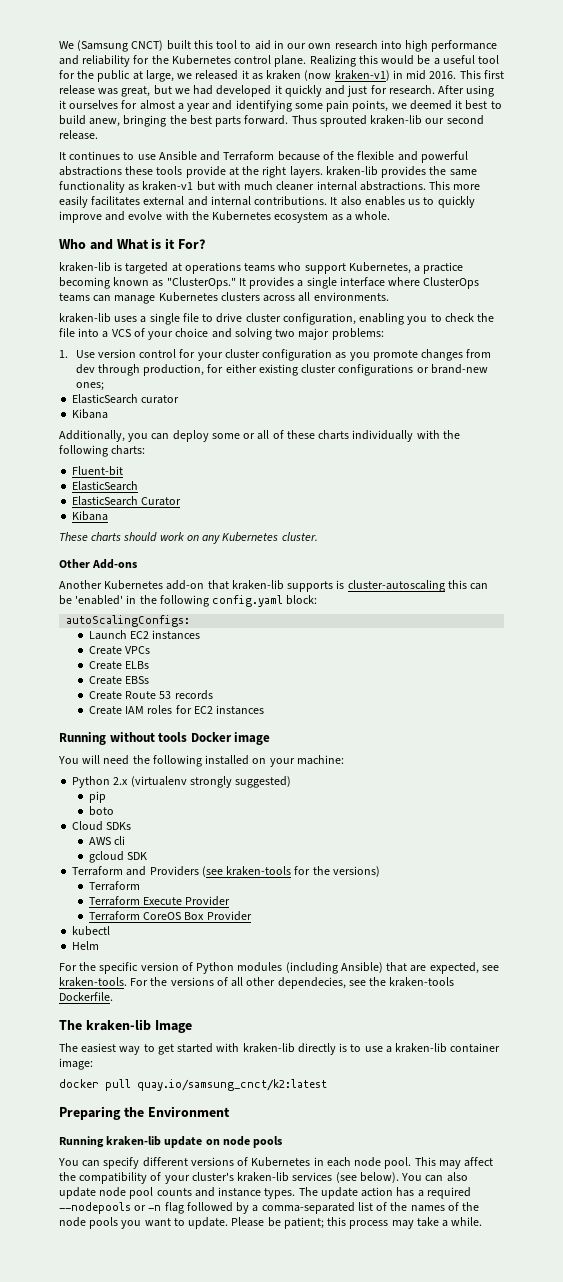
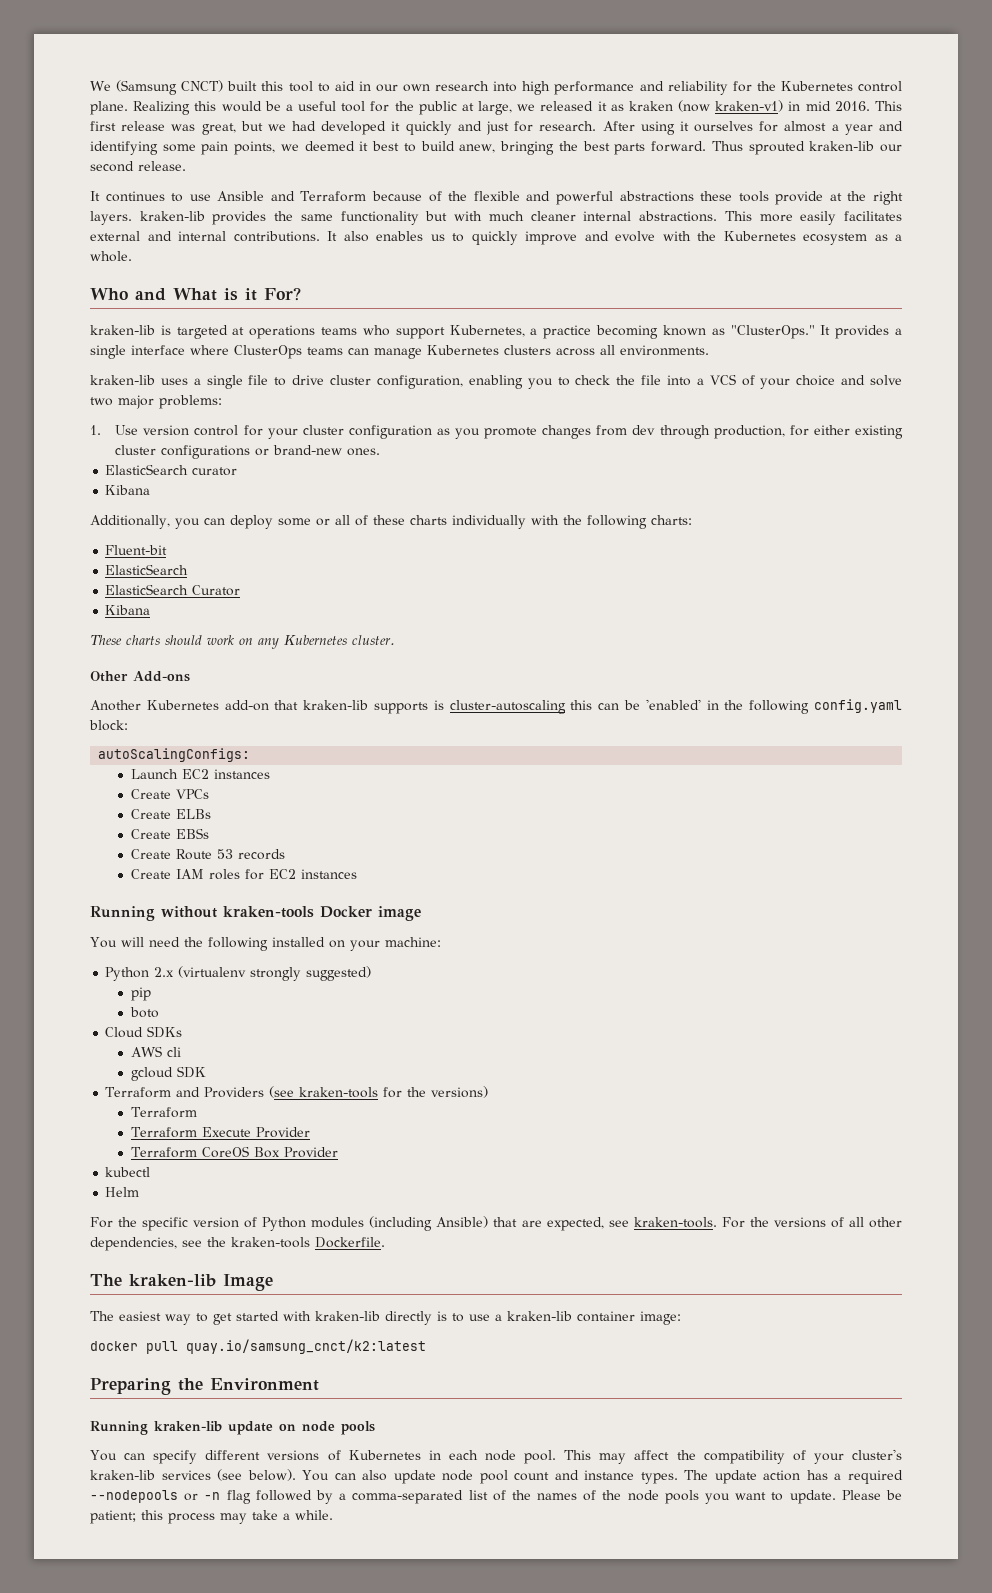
[128,181,194,191] as kraken-v1 -> (419, 218) none
[234,328,272,340] solving -> [870,375,903,386] solve
[75,382,104,391] ones; -> [347,448,381,456] ones.
[158,732,188,742] tools -> [223,906,314,918] kraken-tools
[277,977,346,989] dependecies, -> [90,1237,177,1251] dependencies,
[156,1188,192,1196] counts -> [514,1472,550,1481] count

